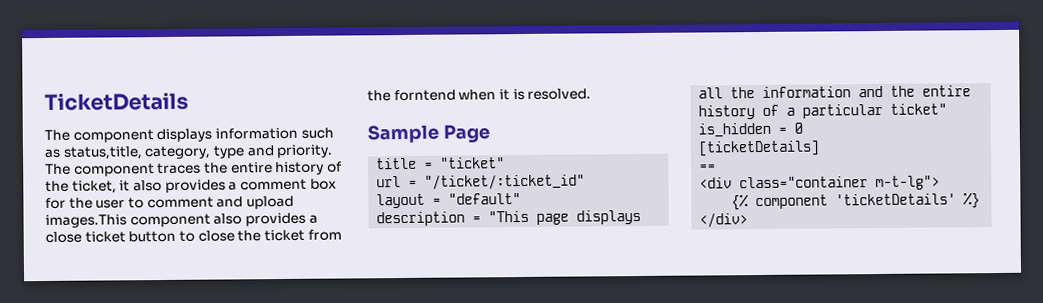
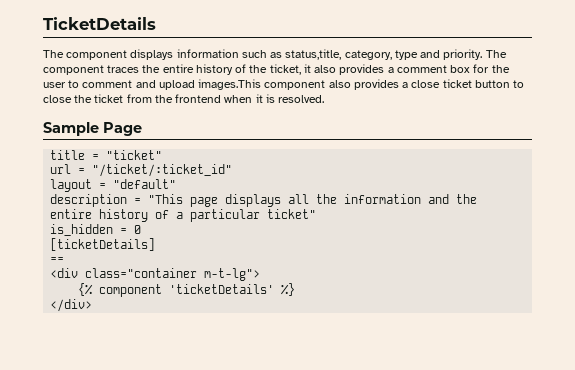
[393,89,456,102] forntend -> [175,94,222,103] frontend

